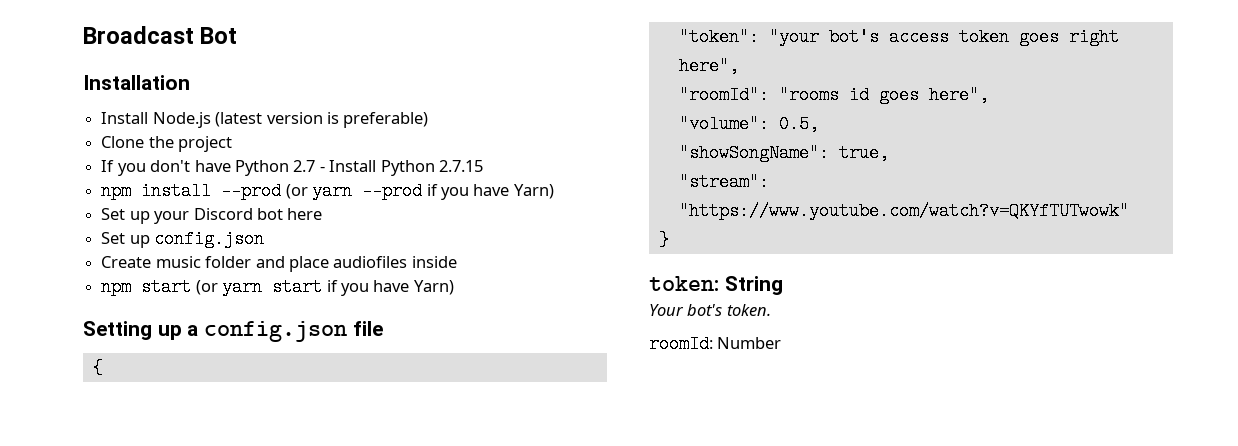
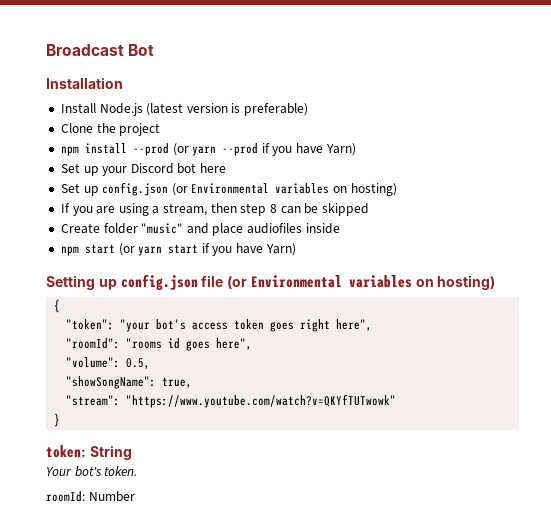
[101,160,484,176] // If you don't have Python 2.7 - Install Python 2.7.15 -> (161, 129) none
(265, 239) none -> [171,183,397,196] [60,203,369,216] (or Environmental variables on hosting) // If you are using a stream, then step 8 can be skipped
[155,256,252,268] music folder -> [103,223,184,234] folder "music"
[187,325,199,336] a -> (117, 284) none
(383, 328) none -> [227,275,496,290] (or Environmental variables on hosting)

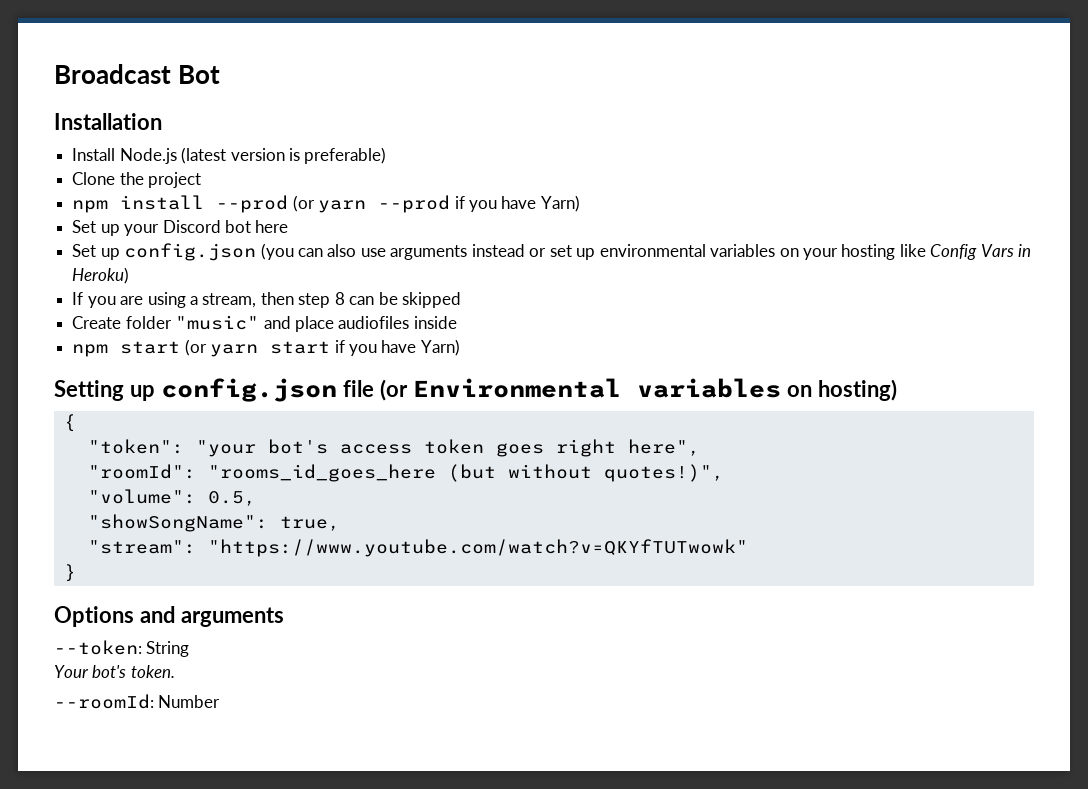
[171,183,397,196] (or Environmental variables on hosting) -> [260,243,1032,260] [72,267,130,284] (you can also use arguments instead or set up environmental variables on your hosting like Config Vars in Heroku)
[126,338,253,351] "rooms id goes here", -> [207,464,724,482] "rooms_id_goes_here (but without quotes!)",
[46,445,86,458] token: -> [54,606,284,627] [54,640,142,655] Options and arguments // --token:
[46,491,85,502] roomId: -> [54,694,154,709] --roomId:

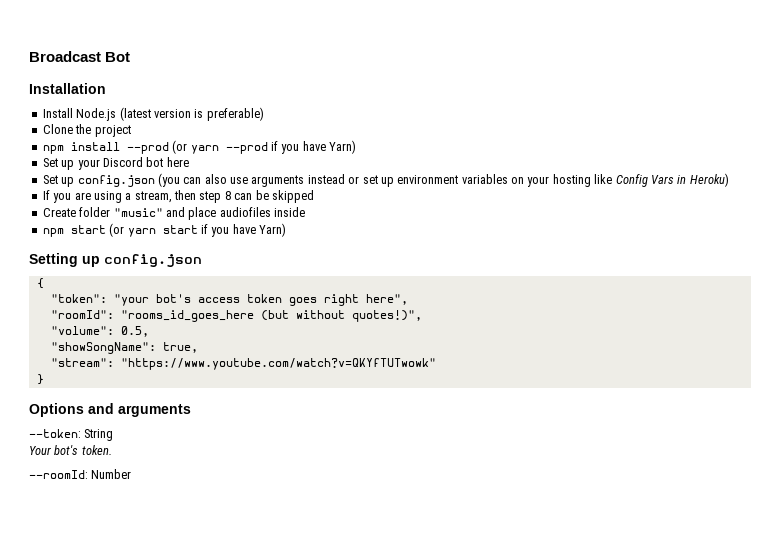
[599,244,706,257] environmental -> [397,175,459,184] environment
[342,378,897,401] file (or Environmental variables on hosting) -> (202, 260) none

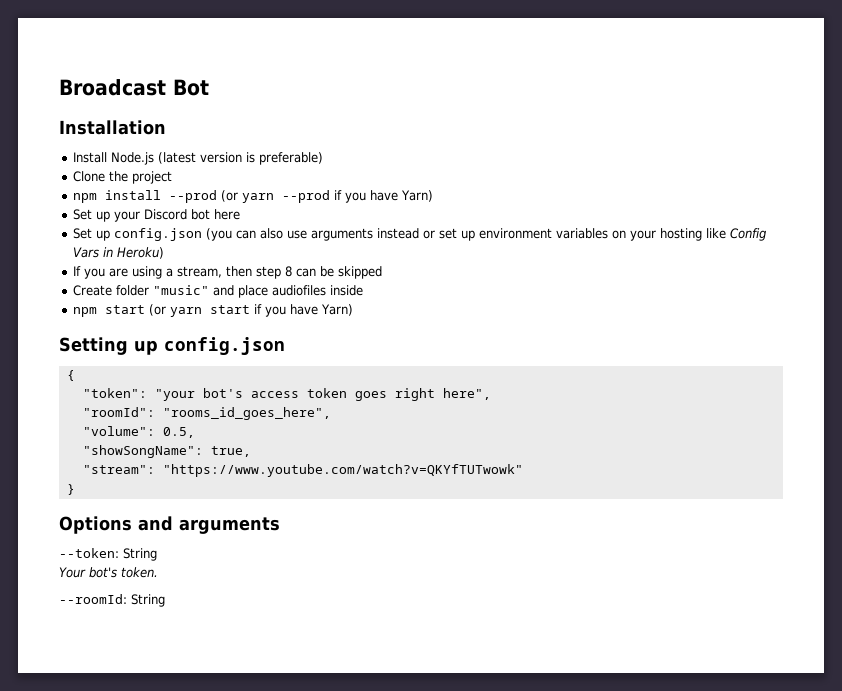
[120,310,422,322] "rooms_id_goes_here (but without quotes!)", -> [162,407,331,420] "rooms_id_goes_here",
[91,469,132,479] Number -> [131,594,165,607] String

